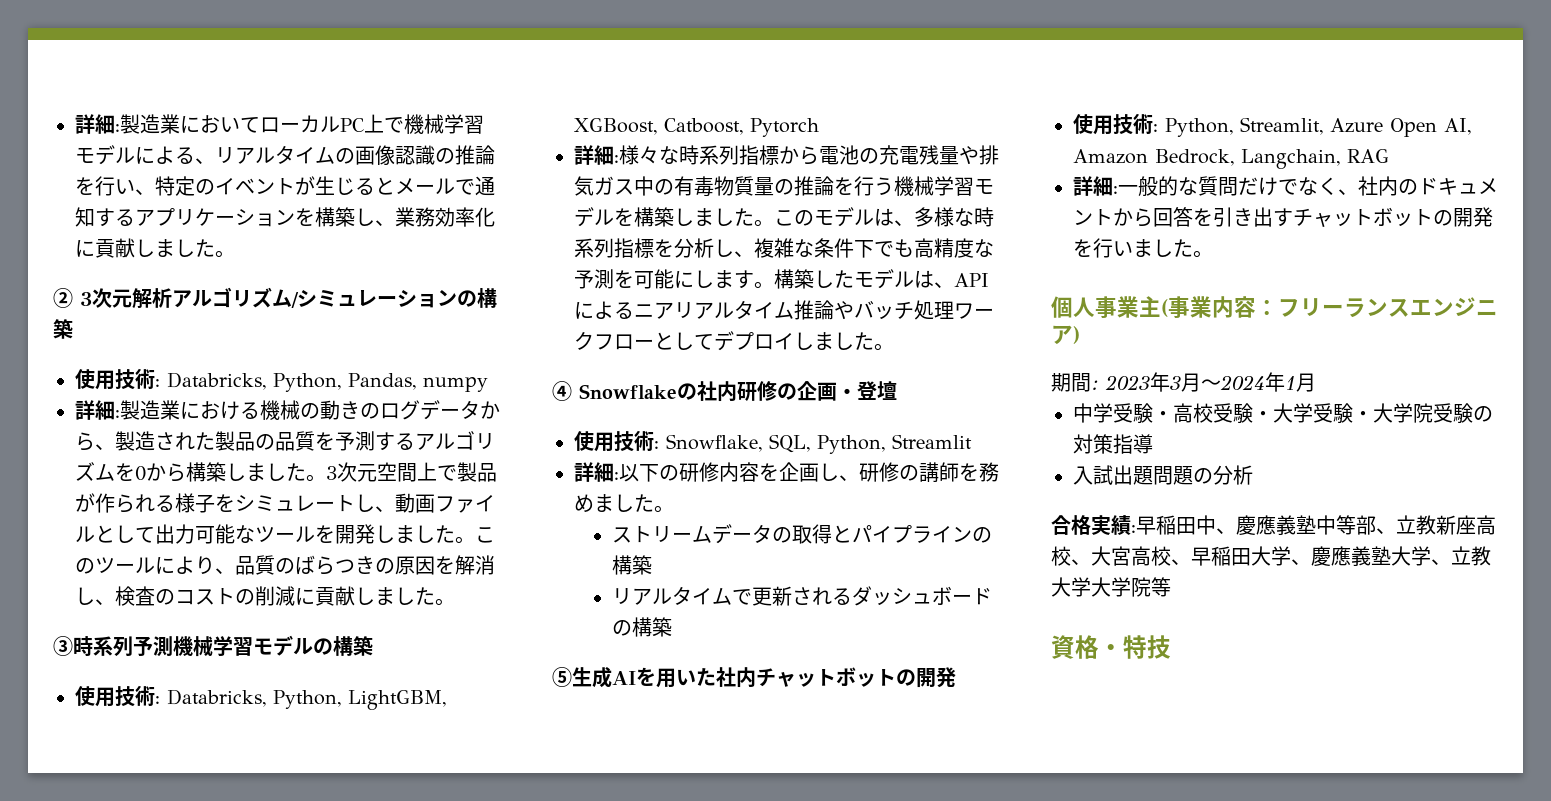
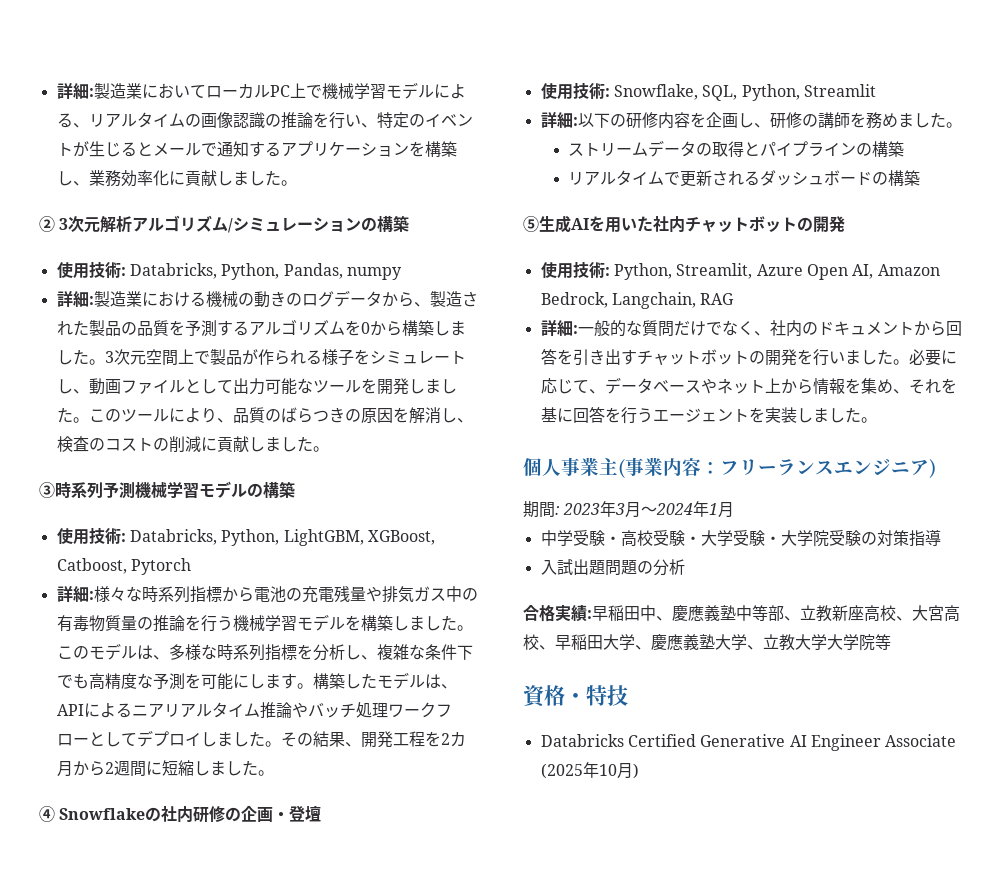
(894, 347) none -> [280,731,466,748] [56,760,274,777] その結果、開発工程を2カ月から2週間に短縮しました。
(1213, 254) none -> [908,349,957,366] [540,377,957,395] [540,407,877,424] 必要に応じて、データベースやネット上から情報を集め、それを基に回答を行うエージェントを実装しました。
(1171, 647) none -> [540,734,957,751] [540,762,639,779] // Databricks Certified Generative AI Engineer Associate (2025年10月)

